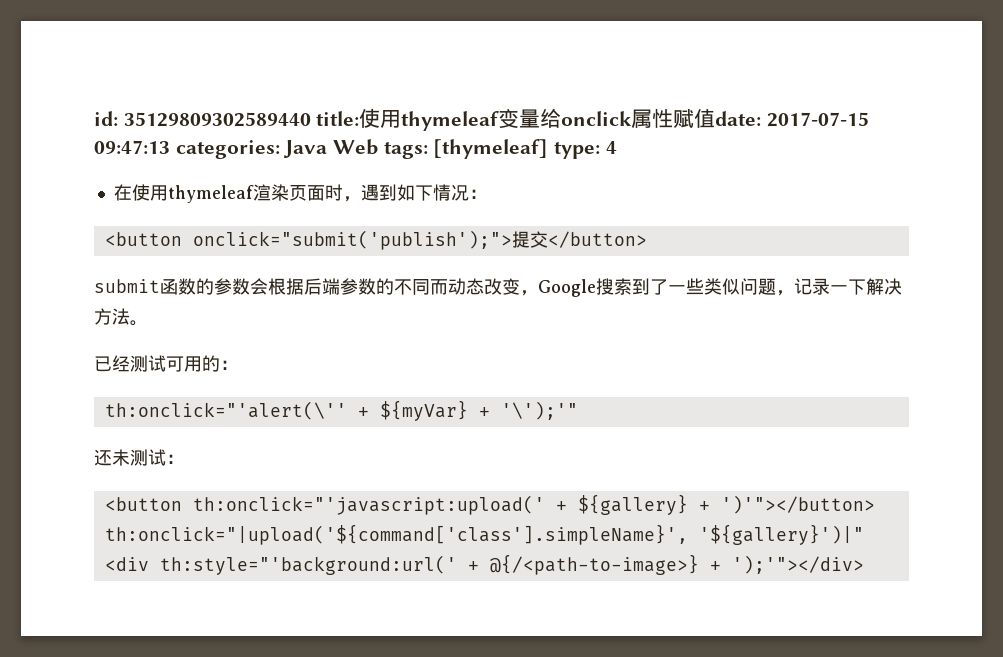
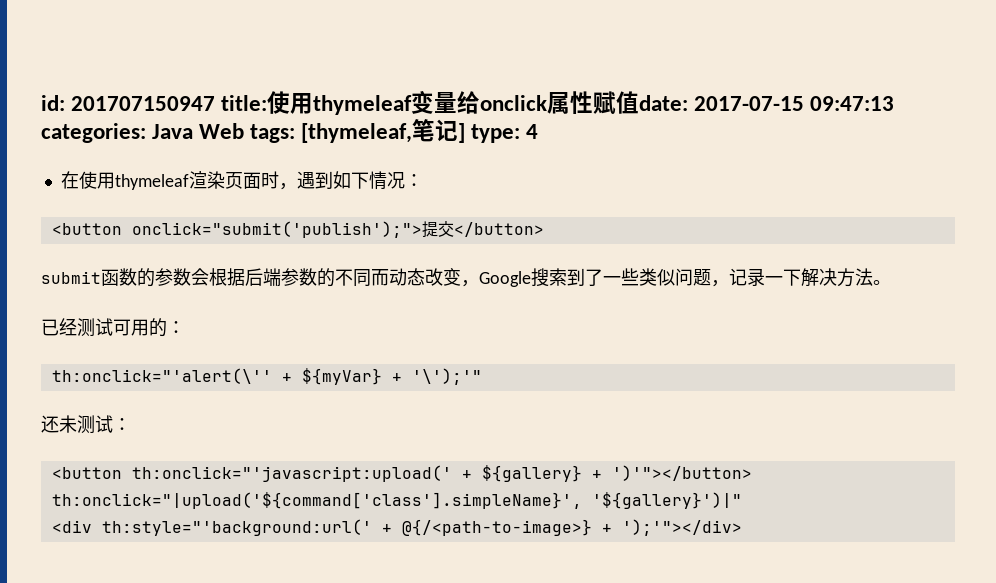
[123,112,311,127] 35129809302589440 -> [71,96,216,111] 201707150947
[433,139,549,159] [thymeleaf] -> [301,119,466,143] [thymeleaf,笔记]

